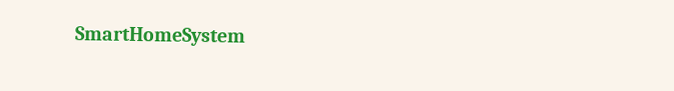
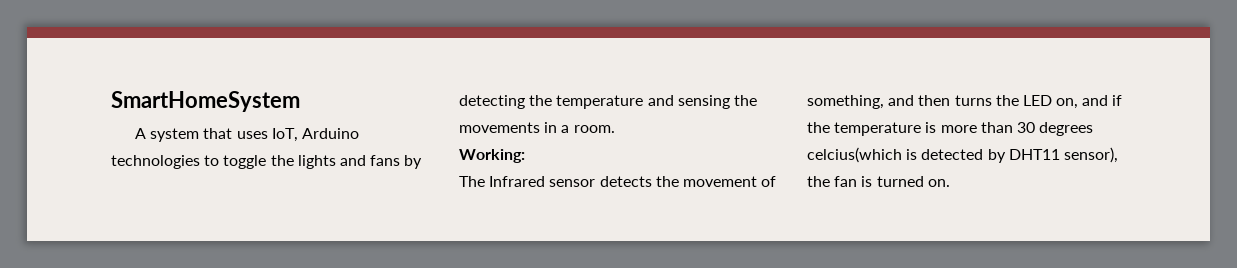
(246, 36) none -> [135,128,359,142] [111,155,423,169] [459,95,757,109] [459,122,615,133] [459,149,525,163] [459,176,777,187] [807,95,1123,109] [807,122,1094,136] [807,147,1118,163] [807,176,950,187] // A system that uses IoT, Arduino technologies to toggle the lights and fans by detecting the temperature and sensing the movements in a room. // Working: // The Infrared sensor detects the movement of something, and then turns the LED on, and if the temperature is more than 30 degrees celcius(which is detected by DHT11 sensor), the fan is turned on.

